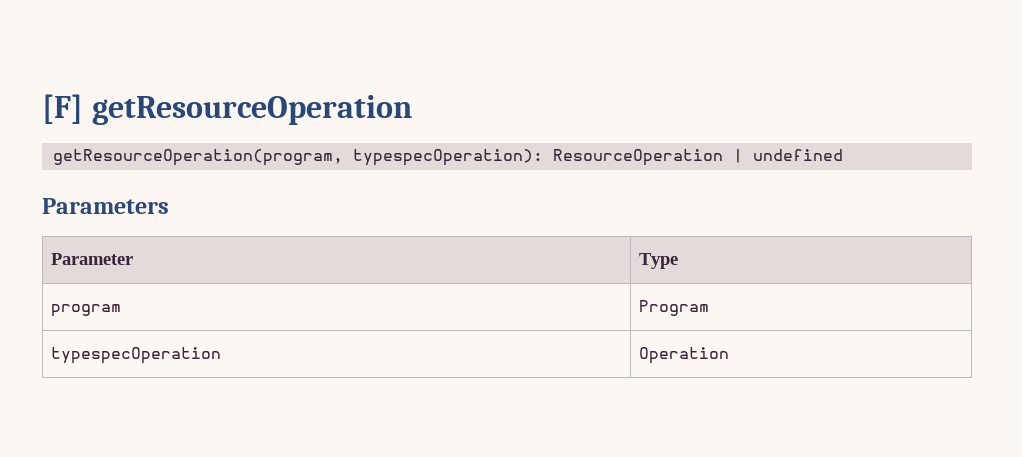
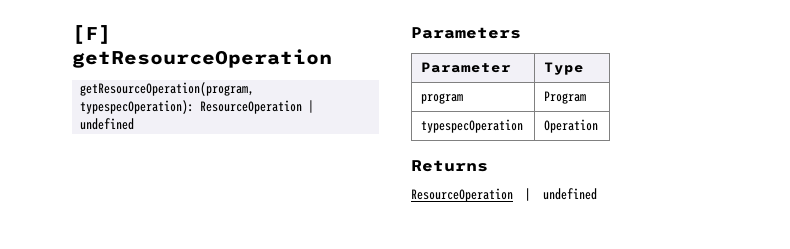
(730, 355) none -> [411,160,488,172] [411,188,597,202] // Returns // ResourceOperation | undefined

